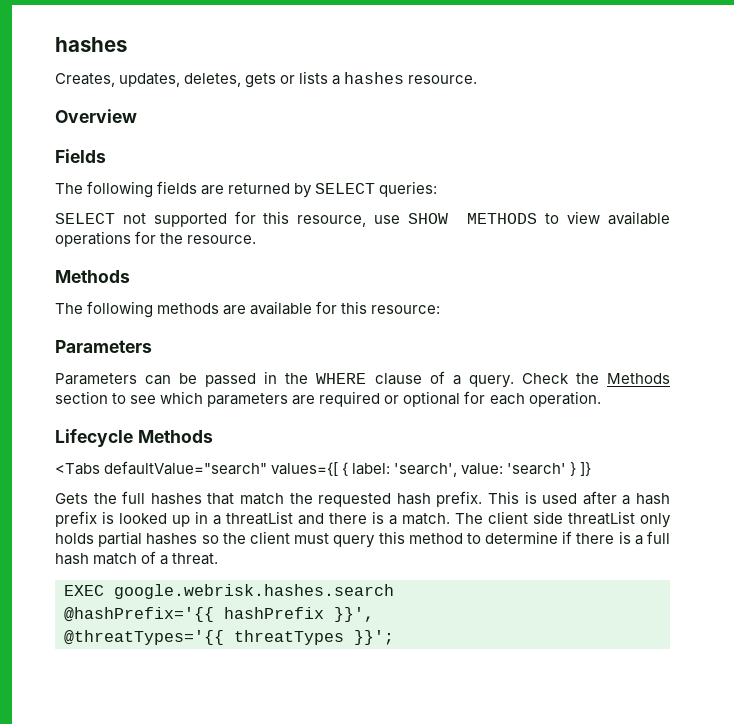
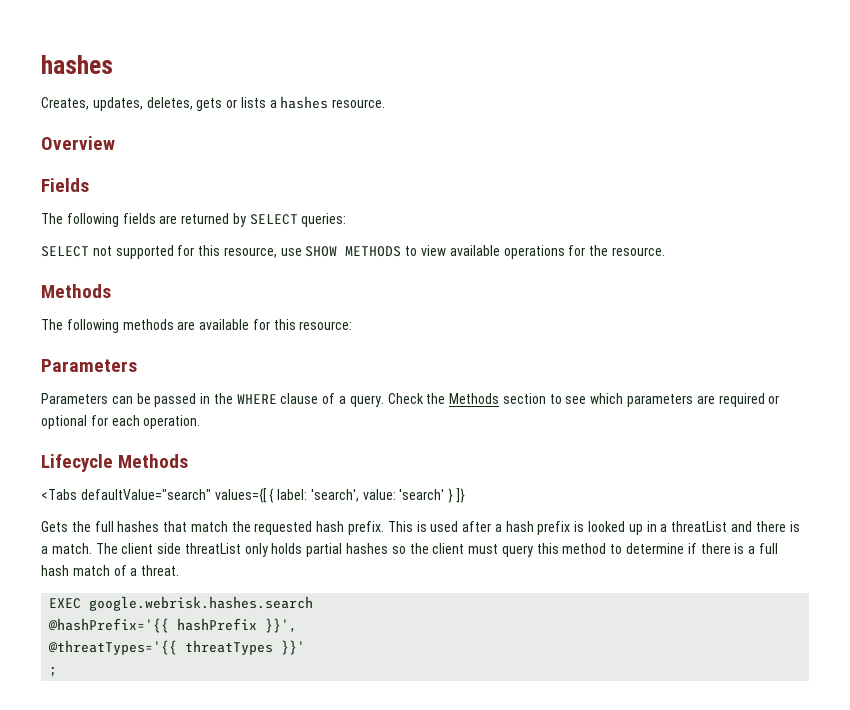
[354,630,394,645] }}'; -> [281,640,306,655] [49,666,58,677] }}' // ;

